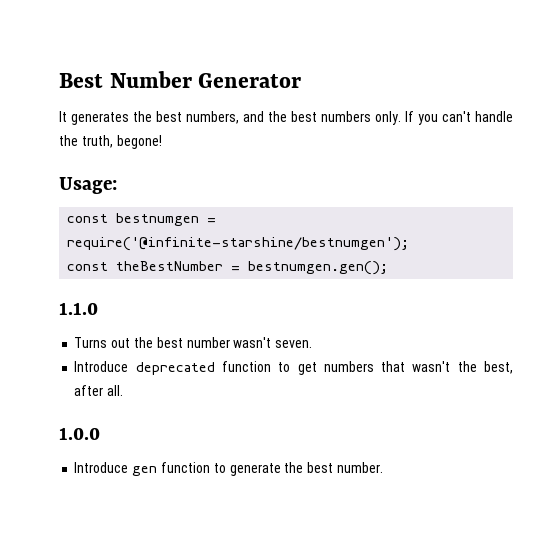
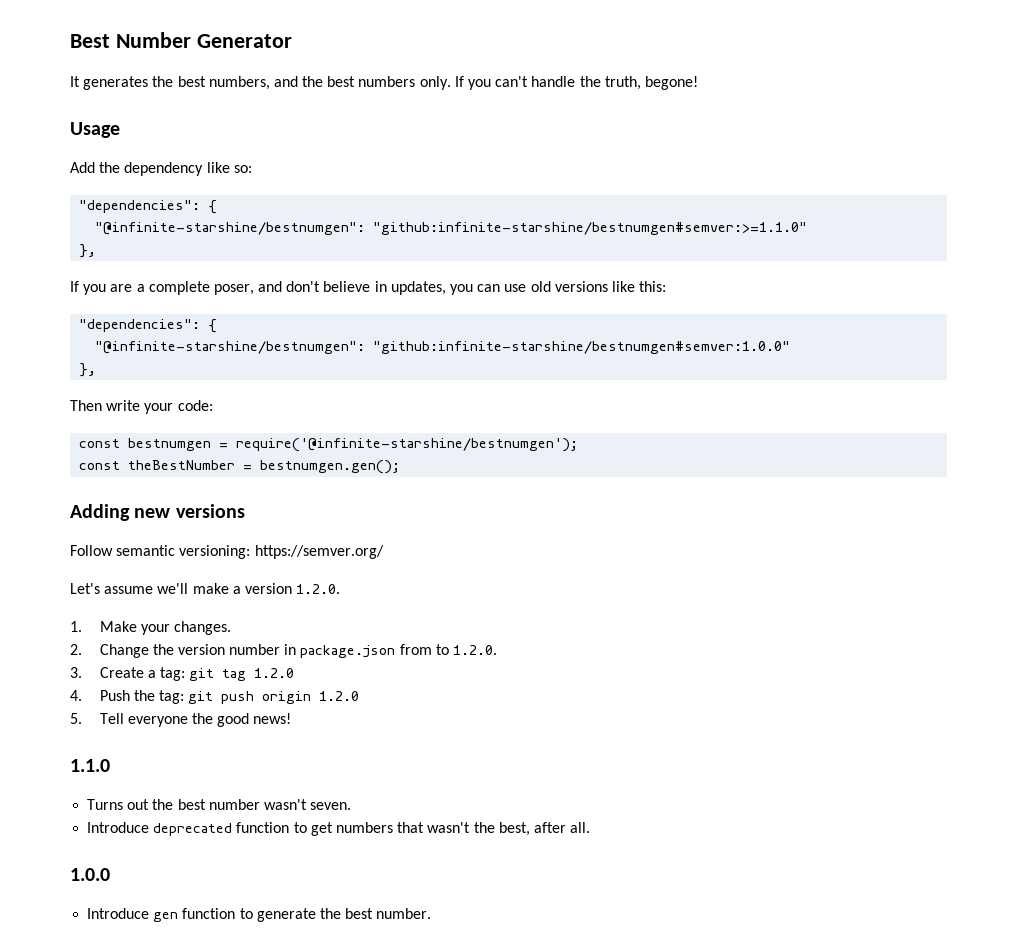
[59,177,117,194] Usage: -> [70,122,120,138] [70,162,252,176] [79,200,218,214] [95,222,808,235] [79,244,97,258] [70,281,667,295] [79,319,218,333] [95,341,791,354] [79,363,97,377] [70,400,213,414] Usage // Add the dependency like so: // "dependencies": { // "@infinite-starshine/bestnumgen": "github:infinite-starshine/bestnumgen#semver:>=1.1.0" // }, // If you are a complete poser, and don't believe in updates, you can use old versions like this: // "dependencies": { // "@infinite-starshine/bestnumgen": "github:infinite-starshine/bestnumgen#semver:1.0.0" // }, // Then write your code:
(389, 268) none -> [70,504,245,521] [70,545,384,559] [70,583,341,594] [70,621,231,635] [70,644,497,658] [70,667,295,681] [70,690,360,704] [70,713,292,727] // Adding new versions // Follow semantic versioning: https://semver.org/ // Let's assume we'll make a version 1.2.0. // 1. Make your changes. // 2. Change the version number in package.json from to 1.2.0. // 3. Create a tag: git tag 1.2.0 // 4. Push the tag: git push origin 1.2.0 // 5. Tell everyone the good news!

